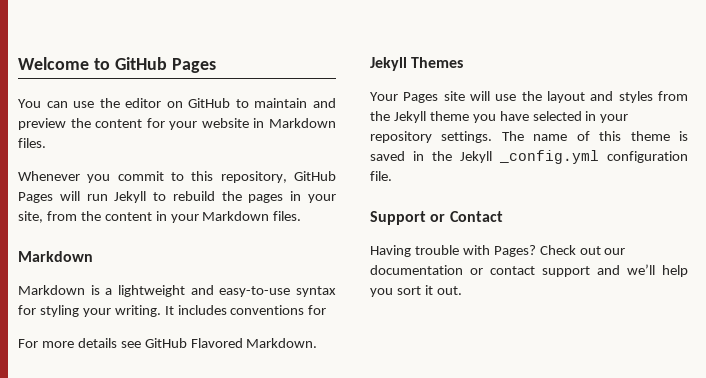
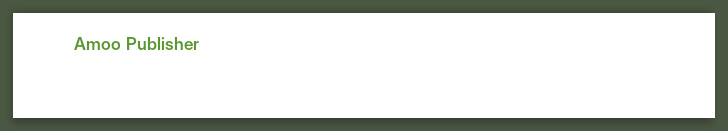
[18,57,216,73] [18,98,336,108] [18,118,337,130] [18,138,46,148] [18,171,336,183] [18,191,336,203] [18,211,302,223] [18,251,93,262] [18,285,336,297] [18,305,327,317] [18,338,318,348] [370,57,464,71] [370,91,688,103] [370,111,629,123] [370,131,688,143] [370,150,688,164] [370,171,392,181] [370,211,503,225] [370,245,626,257] [370,264,688,277] [370,285,462,297] Welcome to GitHub Pages // You can use the editor on GitHub to maintain and preview the content for your website in Markdown files. // Whenever you commit to this repository, GitHub Pages will run Jekyll to rebuild the pages in your site, from the content in your Markdown files. // Markdown // Markdown is a lightweight and easy-to-use syntax for styling your writing. It includes conventions for // For more details see GitHub Flavored Markdown. // Jekyll Themes // Your Pages site will use the layout and styles from the Jekyll theme you have selected in your repository settings. The name of this theme is saved in the Jekyll _config.yml configuration file. // Support or Contact // Having trouble with Pages? Check out our documentation or contact support and we’ll help you sort it out. -> [74,37,199,50] Amoo Publisher

